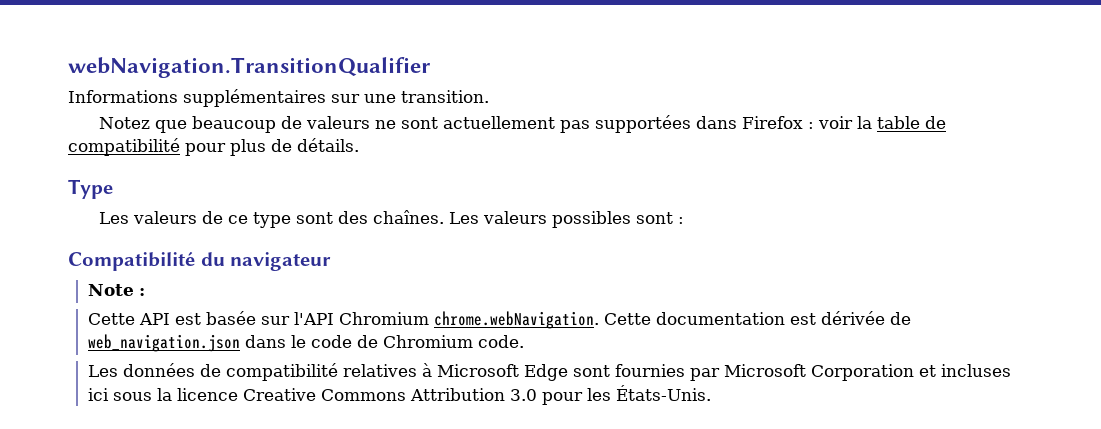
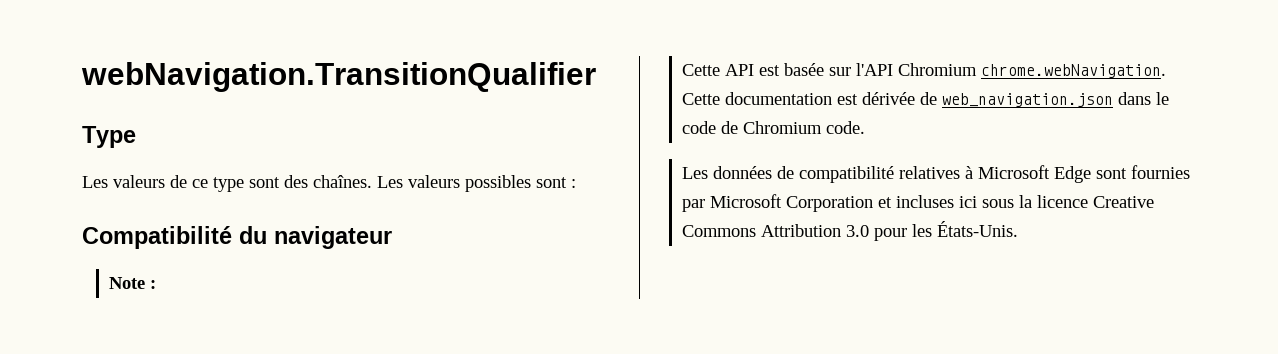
[68,89,489,107] [99,115,947,133] [68,138,359,156] // Informations supplémentaires sur une transition. // Notez que beaucoup de valeurs ne sont actuellement pas supportées dans Firefox : voir la table de compatibilité pour plus de détails. -> (596, 77) none

